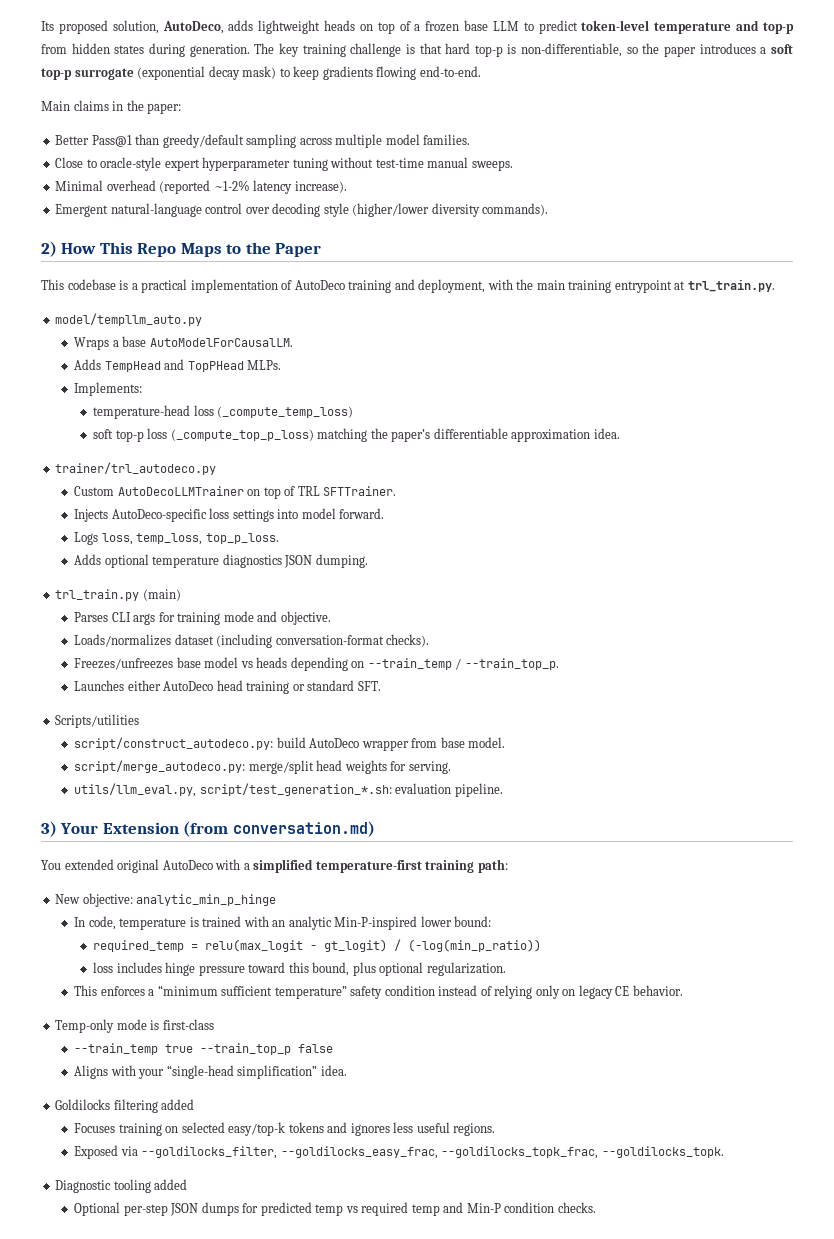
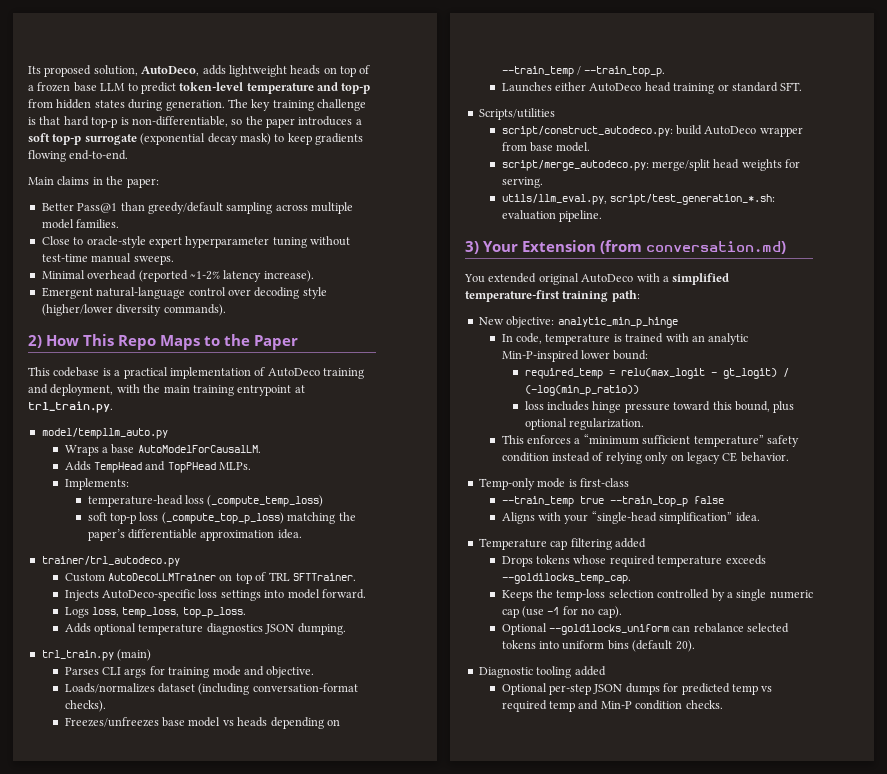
[55,1099,111,1110] Goldilocks -> [478,538,568,550] Temperature cap
[74,1122,496,1136] [74,1145,724,1159] Focuses training on selected easy/top-k tokens and ignores less useful regions. // Exposed via --goldilocks_filter, --goldilocks_easy_frac, --goldilocks_topk_frac, --goldilocks_topk. -> [501,555,766,567] [501,573,631,584] [501,589,813,601] [501,606,622,618] [501,623,790,635] [501,640,695,652] Drops tokens whose required temperature exceeds --goldilocks_temp_cap. // Keeps the temp-loss selection controlled by a single numeric cap (use -1 for no cap). // Optional --goldilocks_uniform can rebalance selected tokens into uniform bins (default 20).

